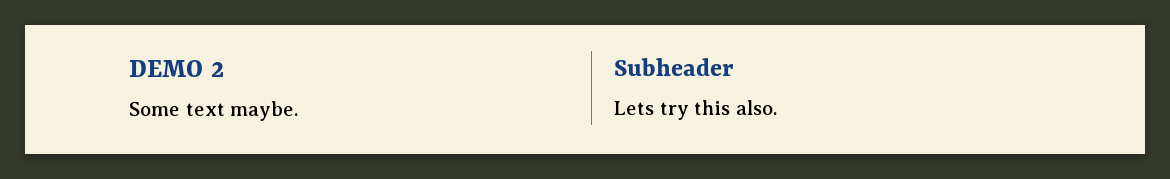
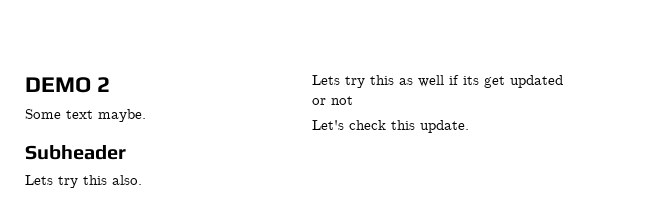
(777, 107) none -> [312,75,563,88] [312,96,353,105] [312,120,469,133] // Lets try this as well if its get updated or not // Let's check this update.

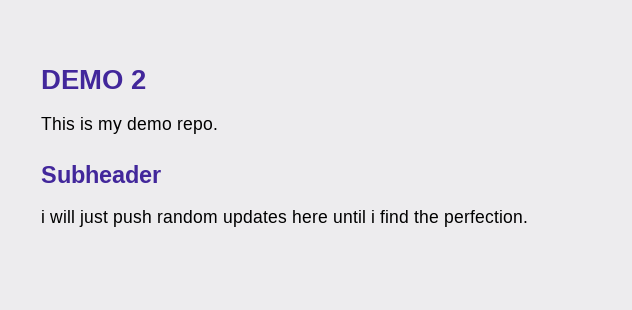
[25,109,146,122] [25,145,126,160] [25,175,142,188] [312,75,563,88] [312,96,353,105] [312,120,469,133] Some text maybe. // Subheader // Lets try this also. // Lets try this as well if its get updated or not // Let's check this update. -> [41,117,218,134] [41,165,161,183] [41,210,528,227] This is my demo repo. // Subheader // i will just push random updates here until i find the perfection.

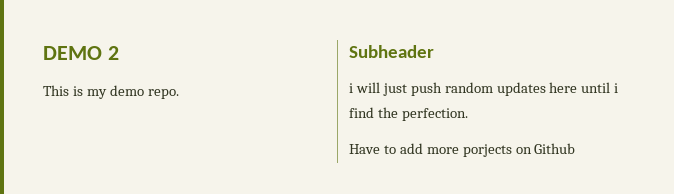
(528, 218) none -> [349,143,576,157] // Have to add more porjects on Github

